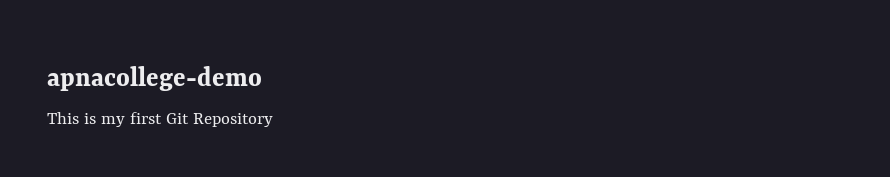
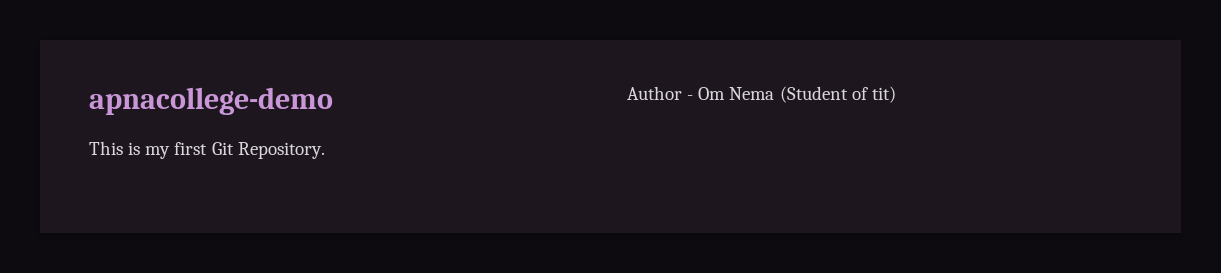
[192,113,273,127] Repository -> [237,142,325,159] [627,86,896,103] Repository. // Author - Om Nema (Student of tit)

